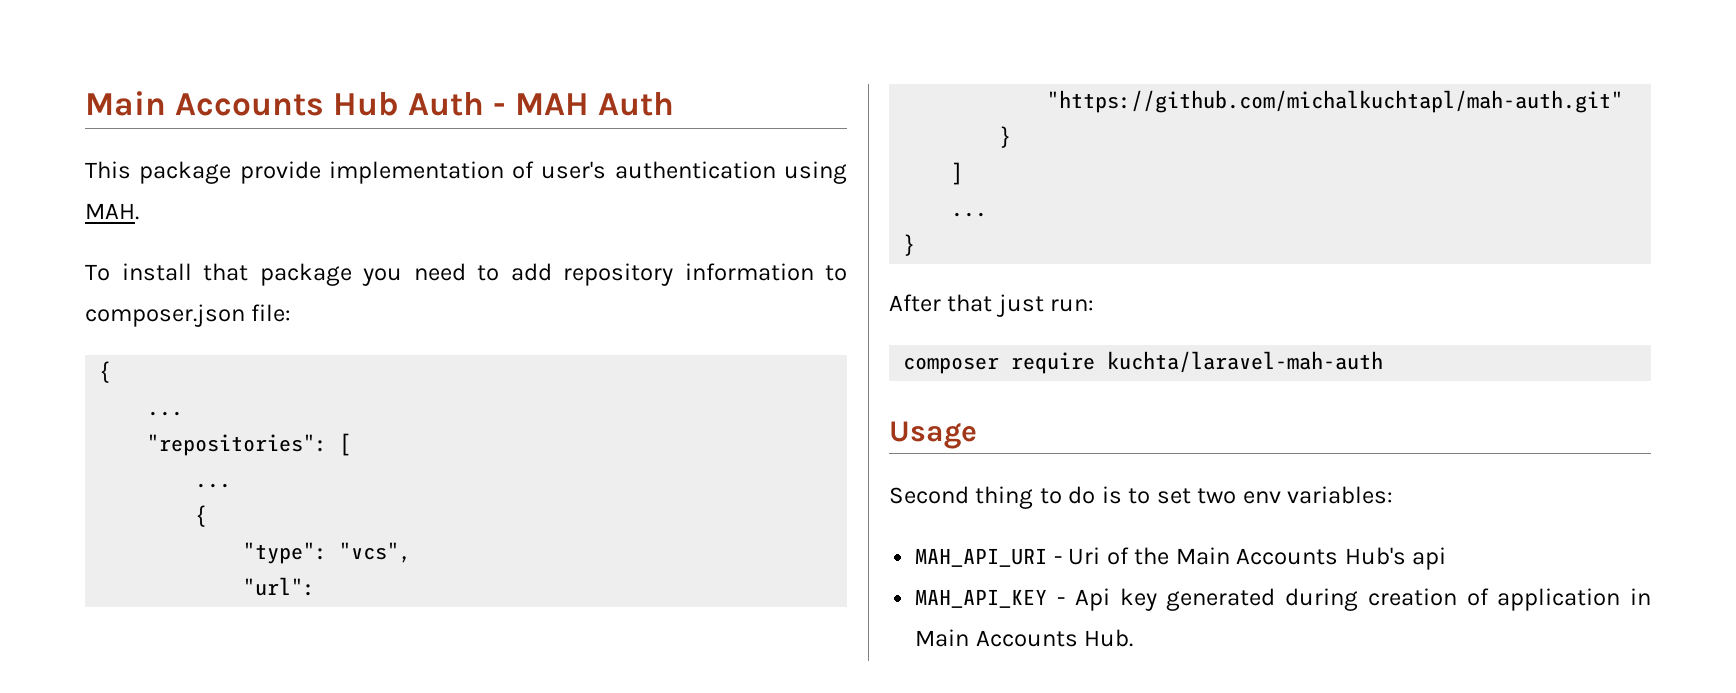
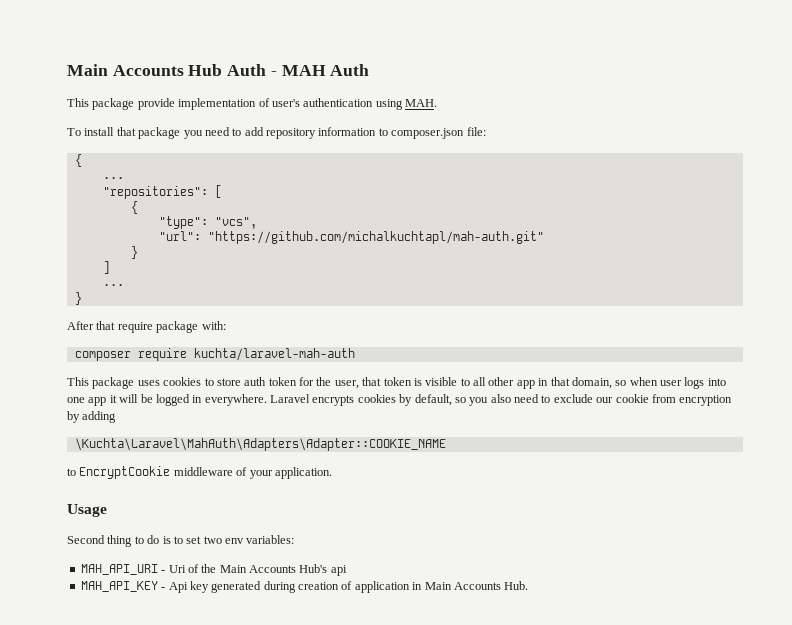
[195,483,232,488] // ... -> (222, 191) none
[995,294,1095,317] just run: -> [117,321,226,333] require package with:
(1384, 362) none -> [67,377,726,389] [67,394,733,406] [67,411,117,423] [74,438,446,451] [67,466,332,479] // This package uses cookies to store auth token for the user, that token is visible to all other app in that domain, so when user logs into one app it will be logged in everywhere. Laravel encrypts cookies by default, so you also need to exclude our cookie from encryption by adding // \Kuchta\Laravel\MahAuth\Adapters\Adapter::COOKIE_NAME // to EncryptCookie middleware of your application.

